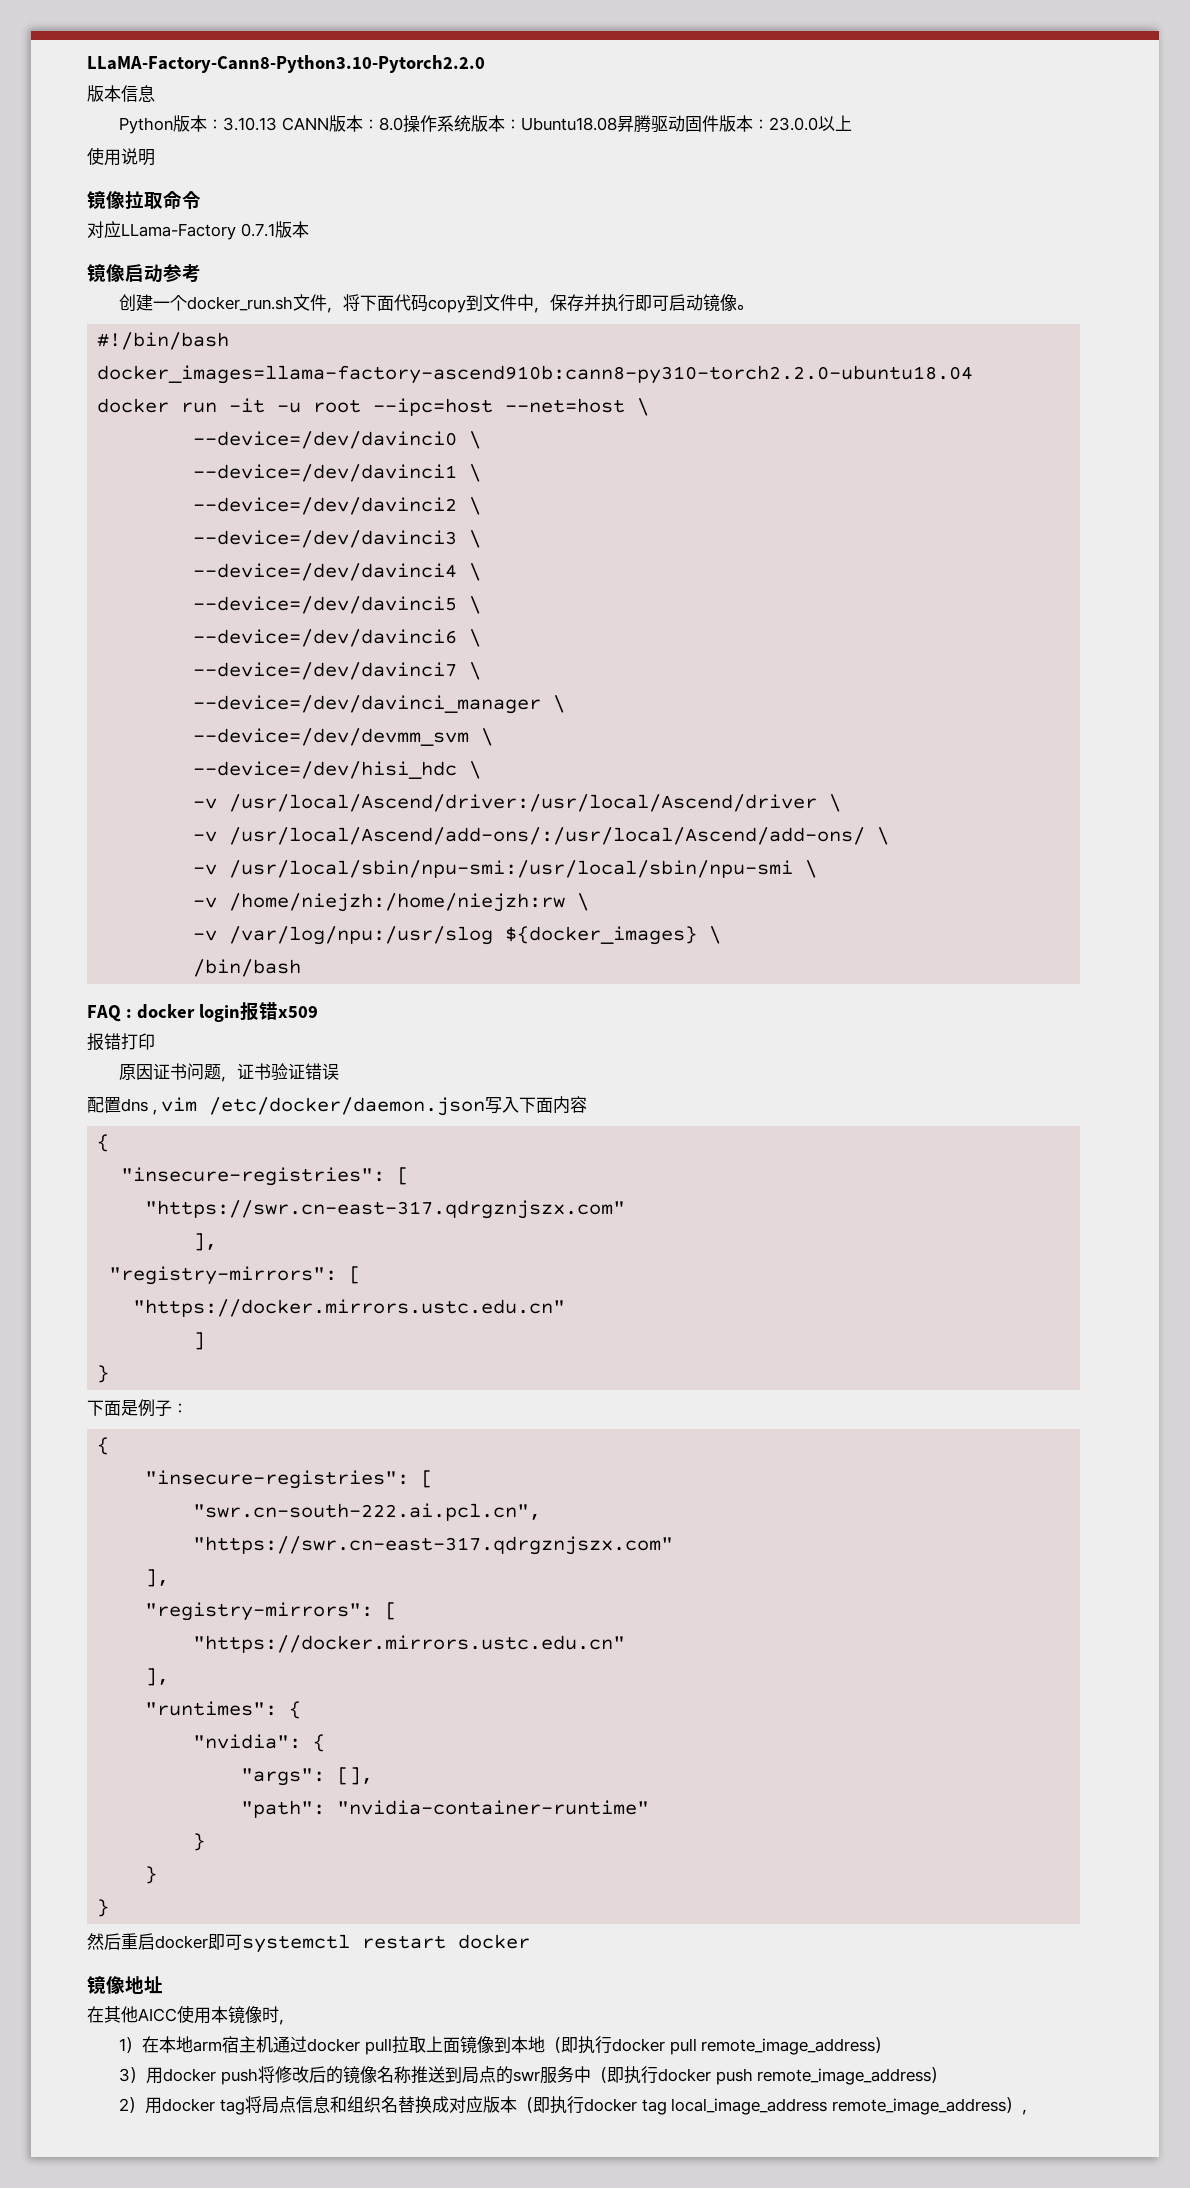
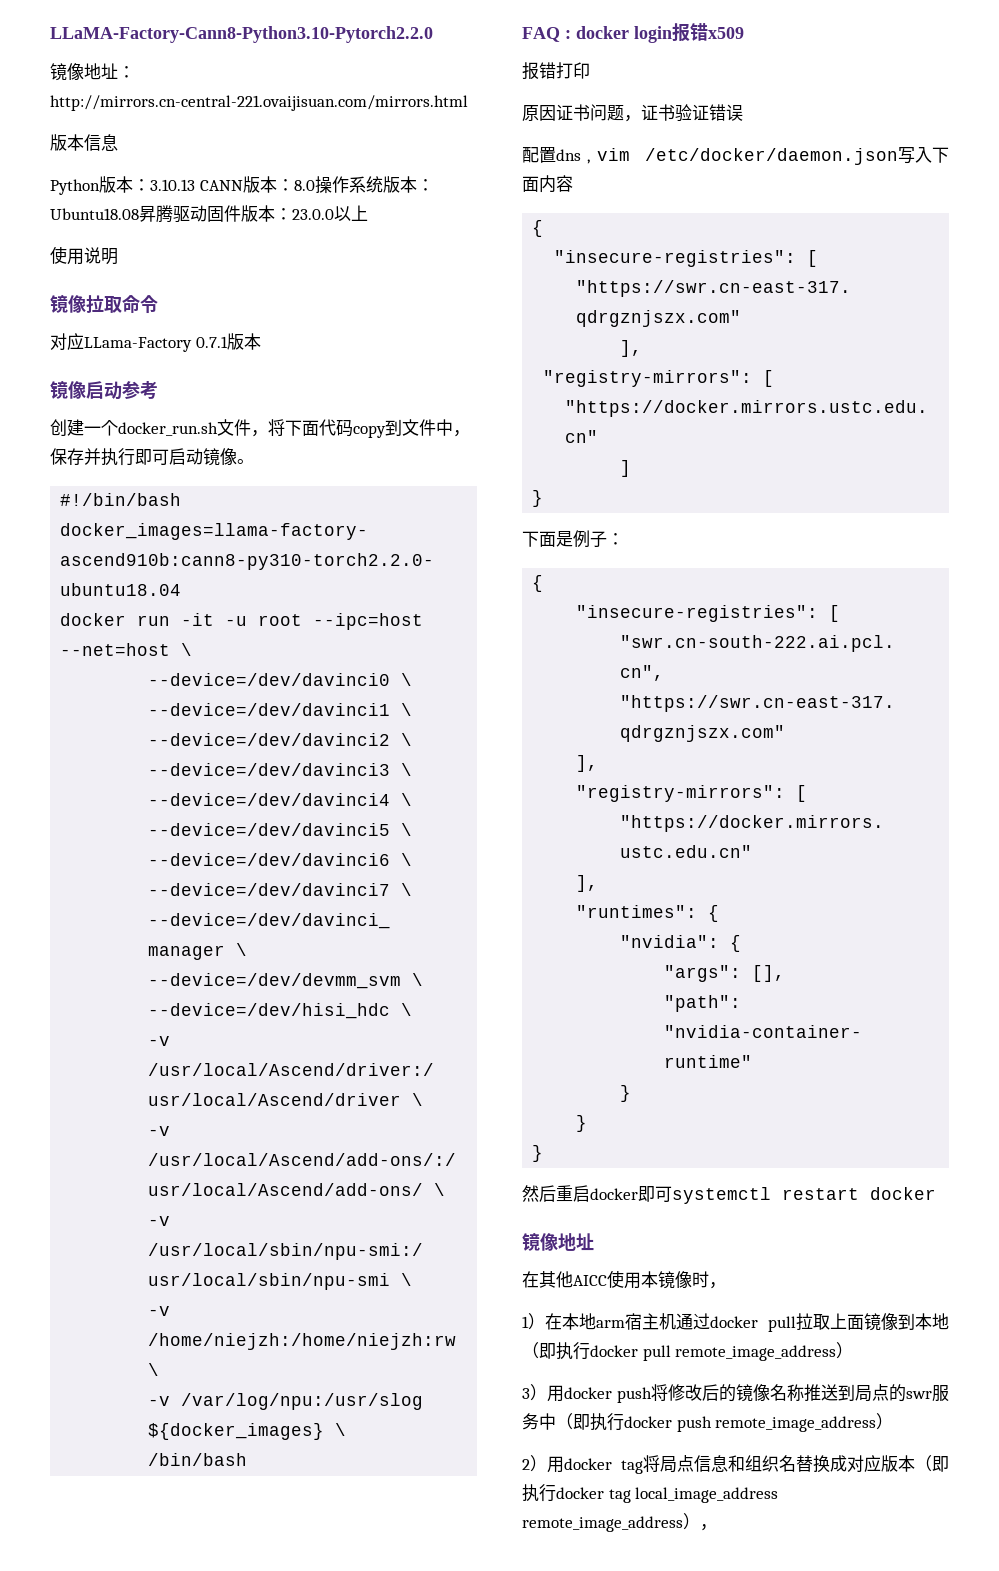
(485, 64) none -> [50,63,135,81] [50,95,468,111] // 镜像地址：http://mirrors.cn-central-221.ovaijisuan.com/mirrors.html

